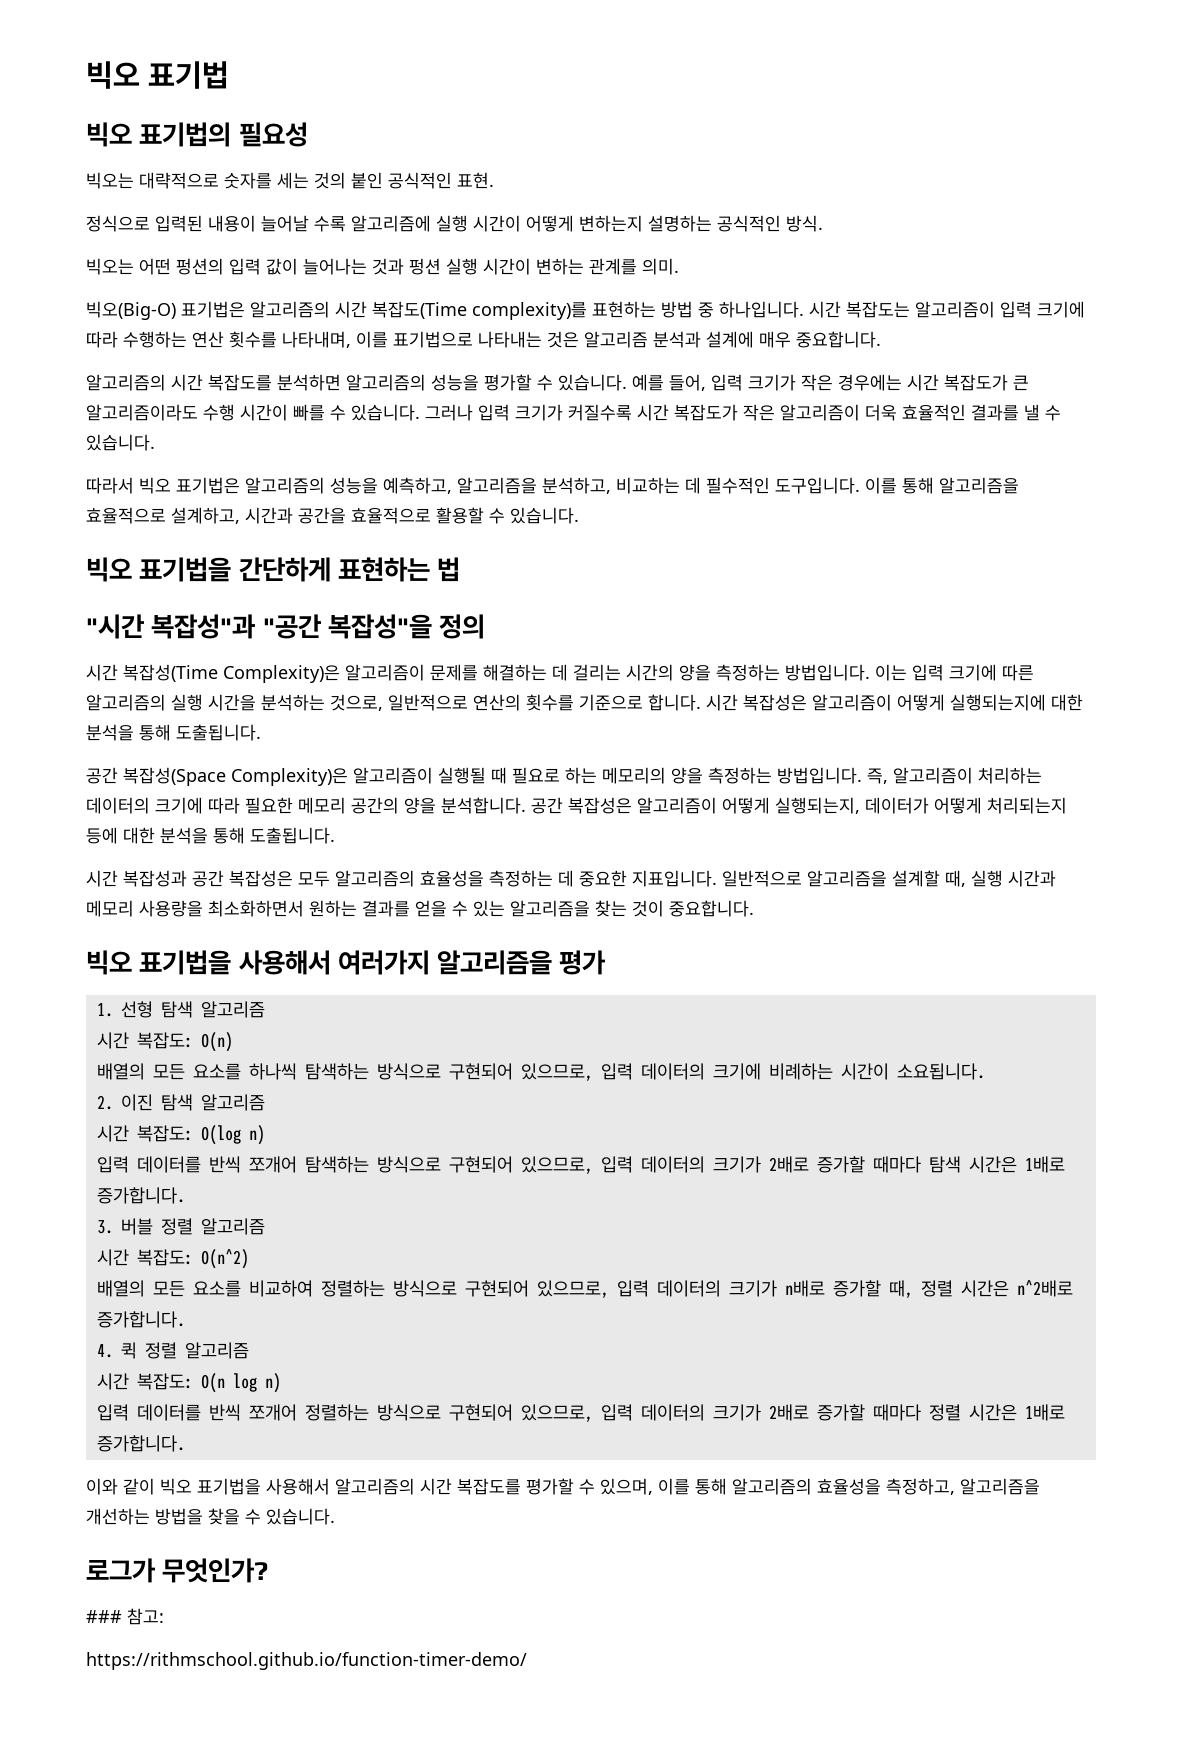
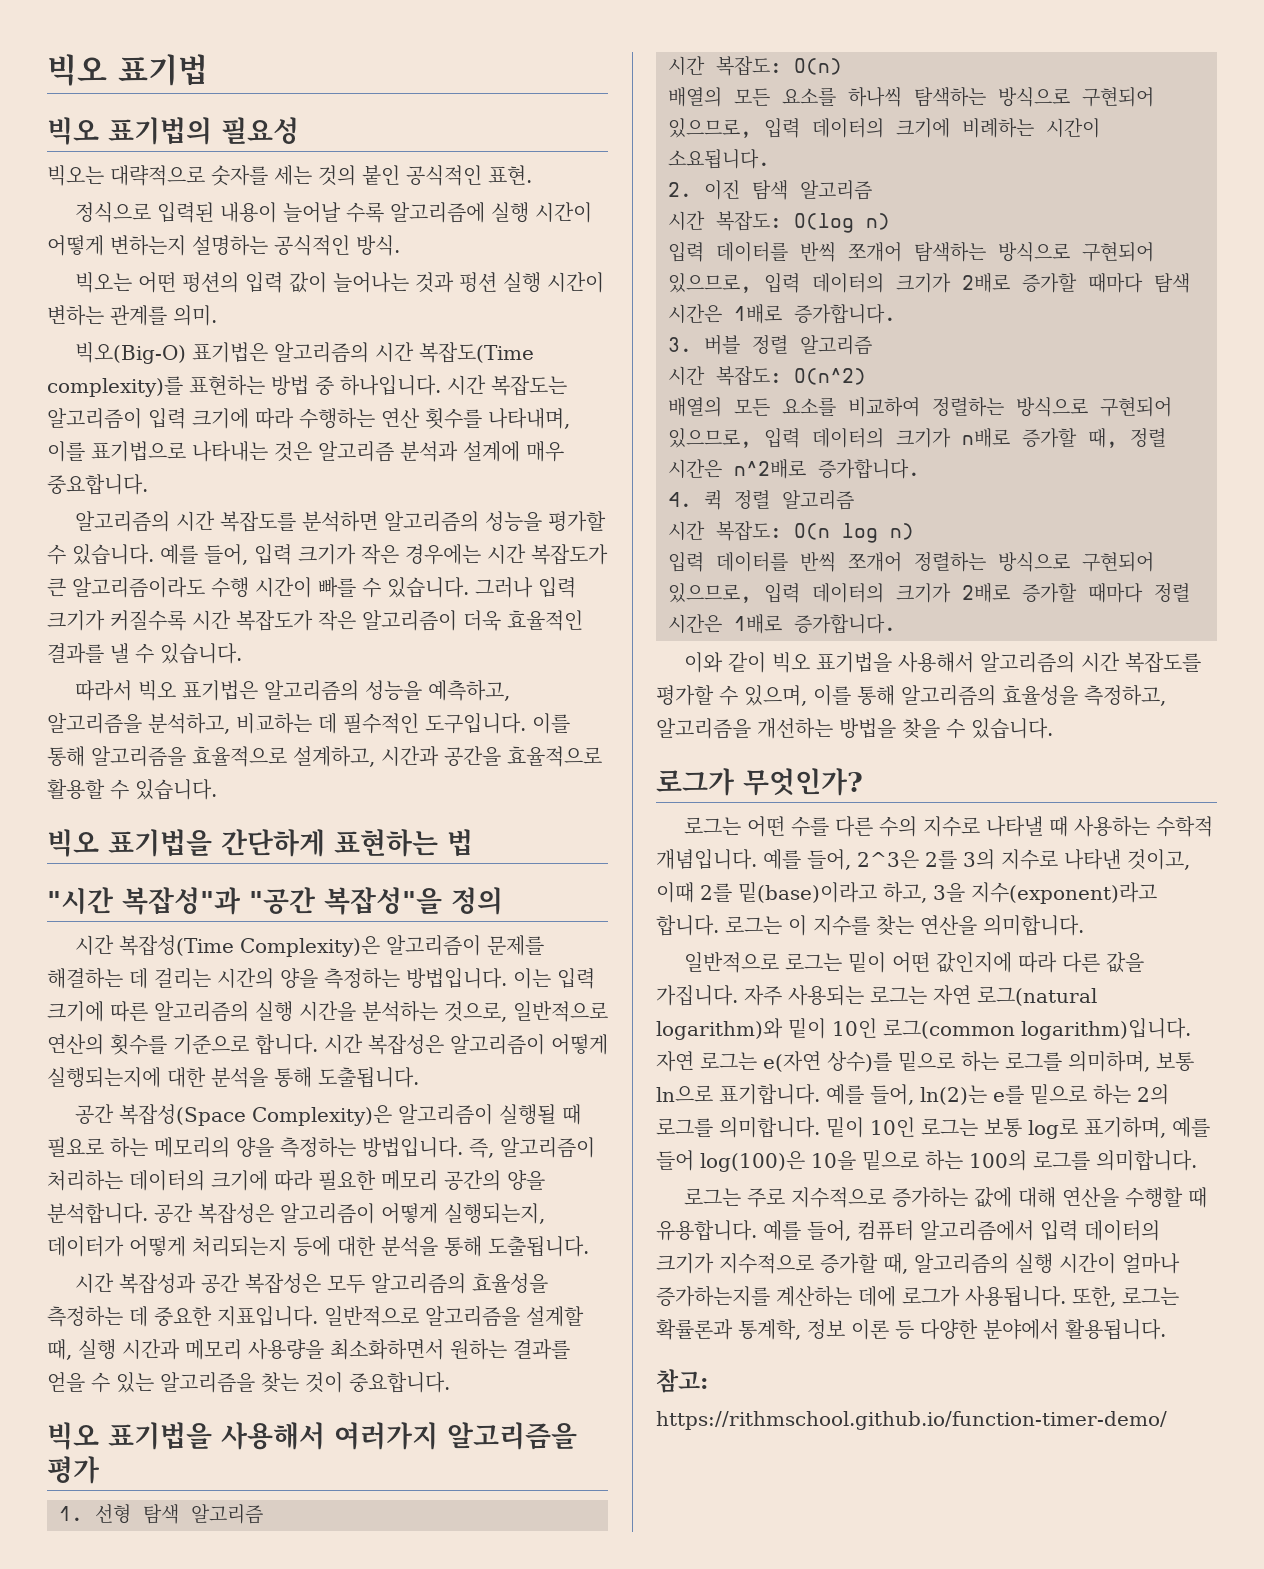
[86,1610,122,1623] ### -> [684,816,1214,837] [656,849,1190,870] [656,882,1157,904] [656,915,1084,936] [684,952,1145,973] [656,985,1097,1006] [656,1018,1191,1040] [656,1051,1194,1072] [656,1084,1169,1105] [656,1117,1210,1139] [656,1150,1197,1172] [684,1187,1208,1208] [656,1220,1160,1241] [656,1253,1180,1274] [656,1286,1179,1307] [656,1319,1166,1340] 로그는 어떤 수를 다른 수의 지수로 나타낼 때 사용하는 수학적 개념입니다. 예를 들어, 2^3은 2를 3의 지수로 나타낸 것이고, 이때 2를 밑(base)이라고 하고, 3을 지수(exponent)라고 합니다. 로그는 이 지수를 찾는 연산을 의미합니다. // 일반적으로 로그는 밑이 어떤 값인지에 따라 다른 값을 가집니다. 자주 사용되는 로그는 자연 로그(natural logarithm)와 밑이 10인 로그(common logarithm)입니다. 자연 로그는 e(자연 상수)를 밑으로 하는 로그를 의미하며, 보통 ln으로 표기합니다. 예를 들어, ln(2)는 e를 밑으로 하는 2의 로그를 의미합니다. 밑이 10인 로그는 보통 log로 표기하며, 예를 들어 log(100)은 10을 밑으로 하는 100의 로그를 의미합니다. // 로그는 주로 지수적으로 증가하는 값에 대해 연산을 수행할 때 유용합니다. 예를 들어, 컴퓨터 알고리즘에서 입력 데이터의 크기가 지수적으로 증가할 때, 알고리즘의 실행 시간이 얼마나 증가하는지를 계산하는 데에 로그가 사용됩니다. 또한, 로그는 확률론과 통계학, 정보 이론 등 다양한 분야에서 활용됩니다. //

